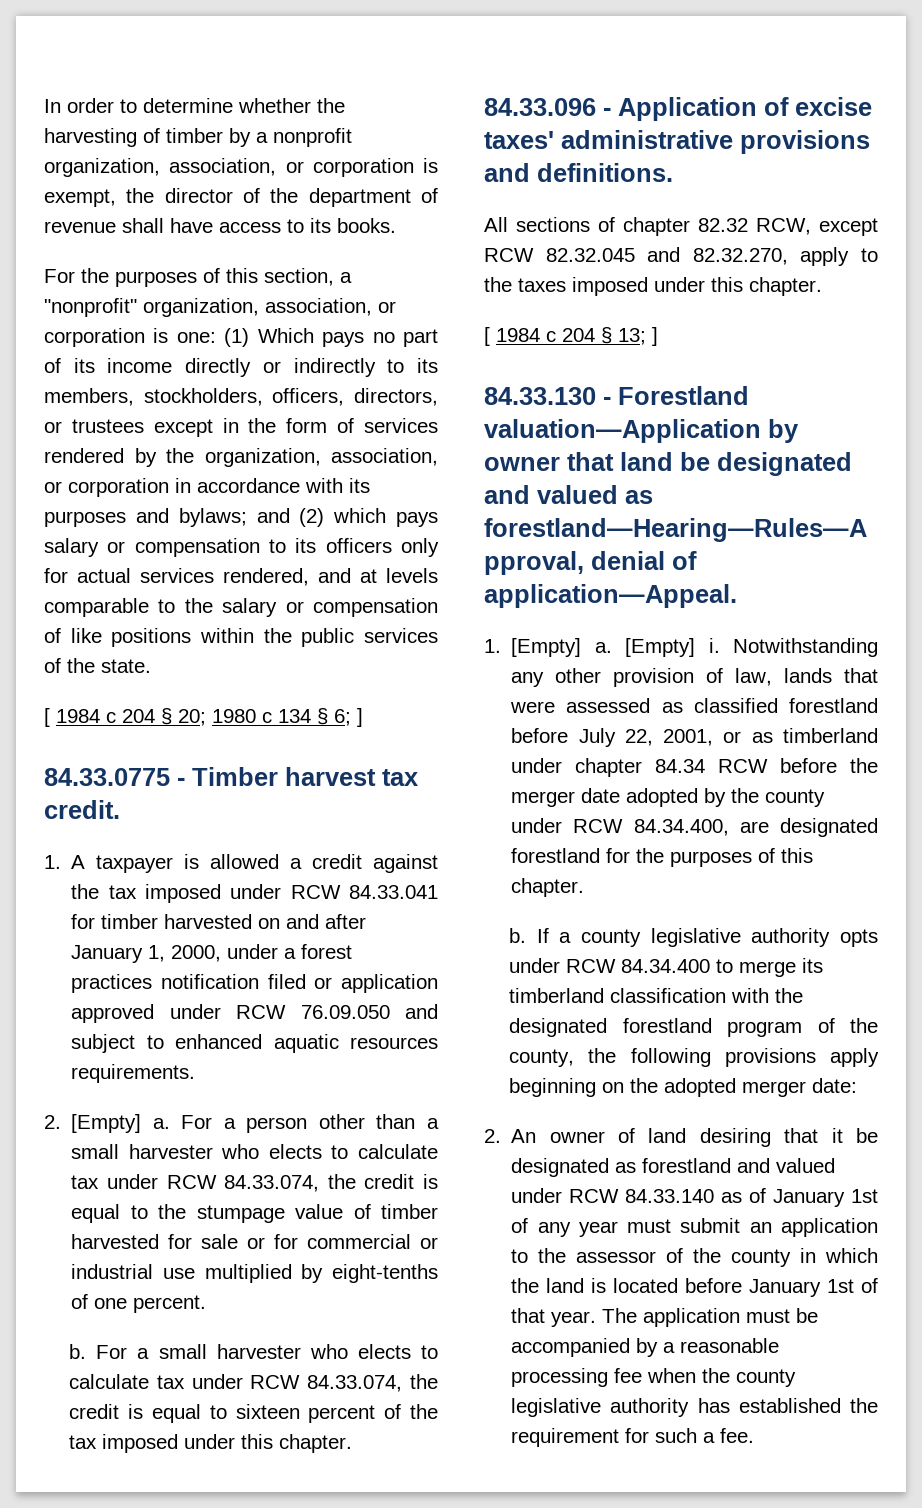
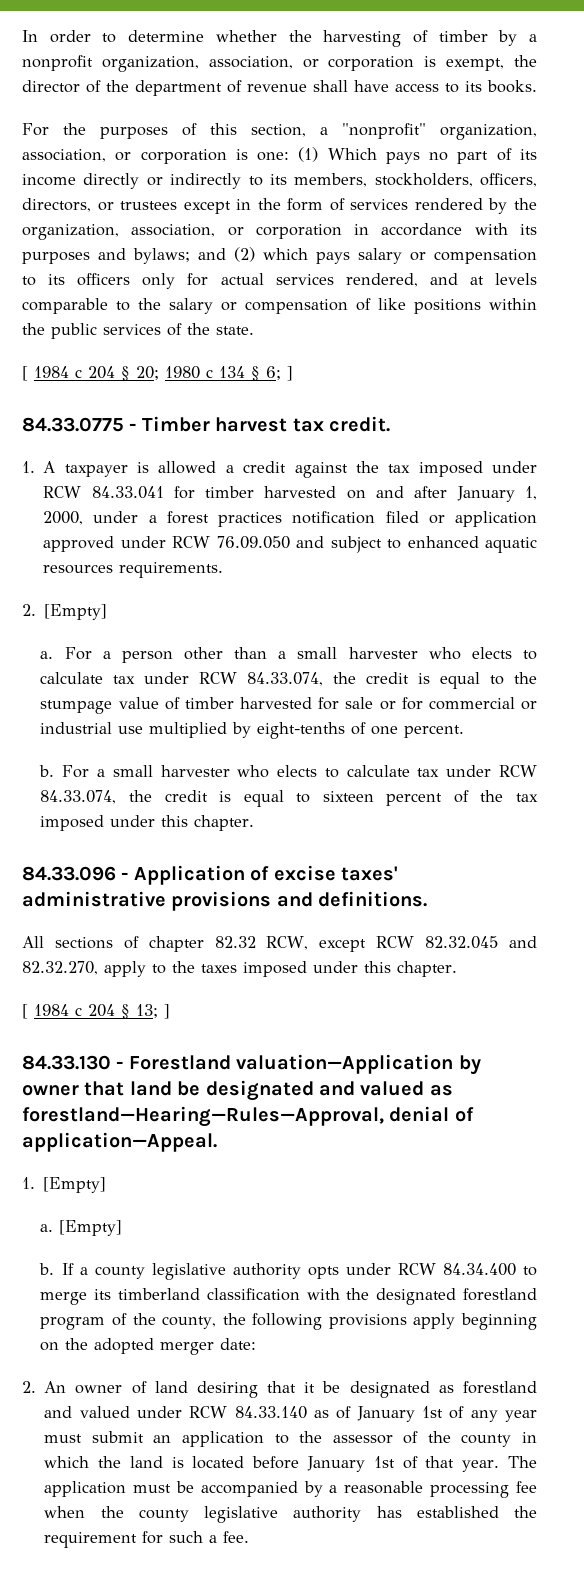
(142, 1123) none -> (108, 612) //
(582, 647) none -> (107, 1185) //
[708,638,878,657] [511,668,878,687] [510,698,878,713] [511,728,878,747] [511,758,878,777] [511,788,826,807] [511,818,878,837] [511,848,814,867] [511,878,585,897] i. Notwithstanding any other provision of law, lands that were assessed as classified forestland before July 22, 2001, or as timberland under chapter 84.34 RCW before the merger date adopted by the county under RCW 84.34.400, are designated forestland for the purposes of this chapter. -> (123, 1228) none

